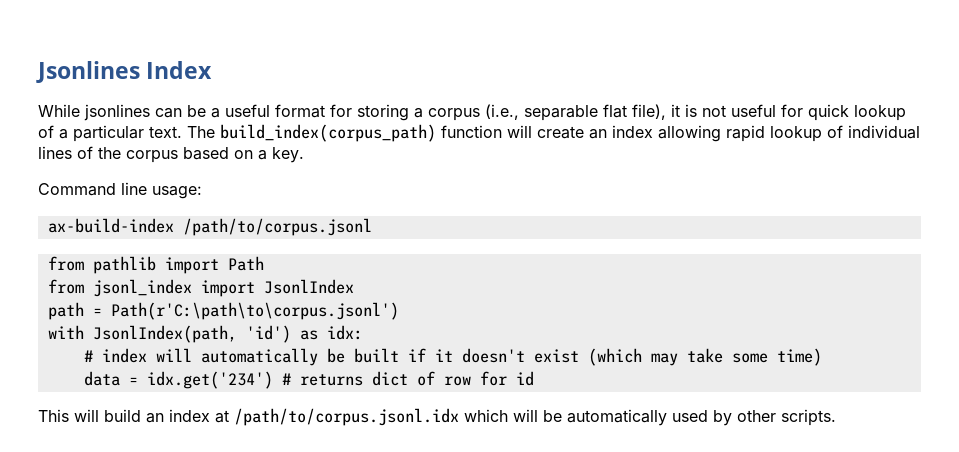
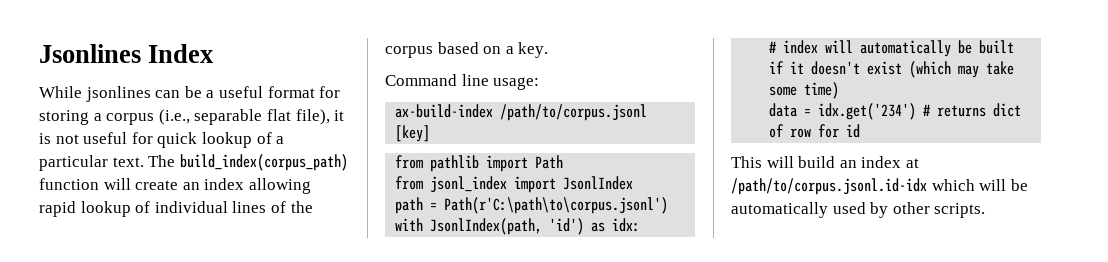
(372, 227) none -> [395,125,431,142] [key]
[234,408,459,426] /path/to/corpus.jsonl.idx -> [731,178,927,195] /path/to/corpus.jsonl.id-idx

